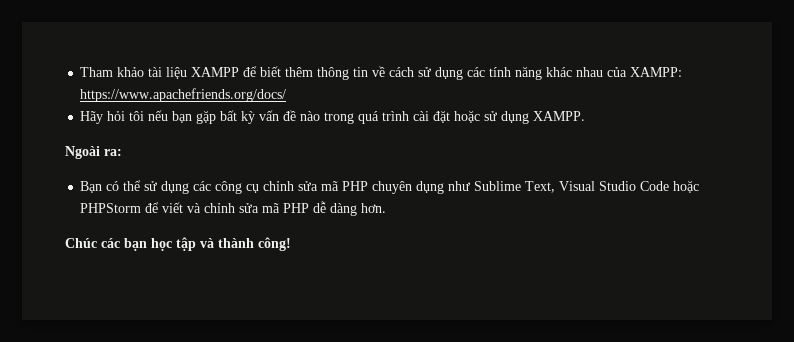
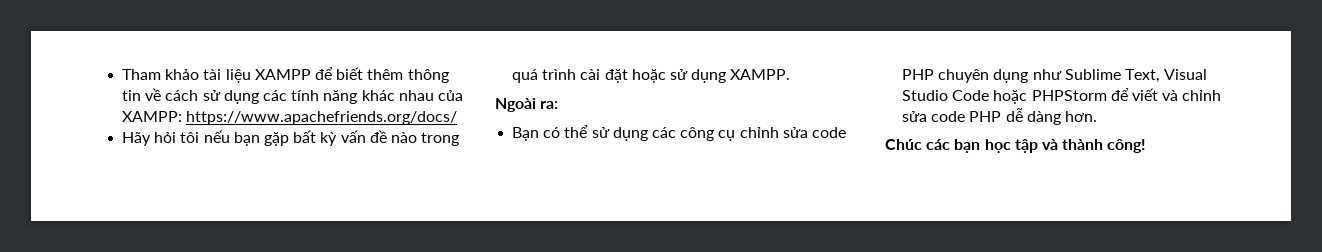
[321,181,340,191] mã -> [811,127,846,138] code
[262,203,281,213] mã -> [931,111,966,122] code

